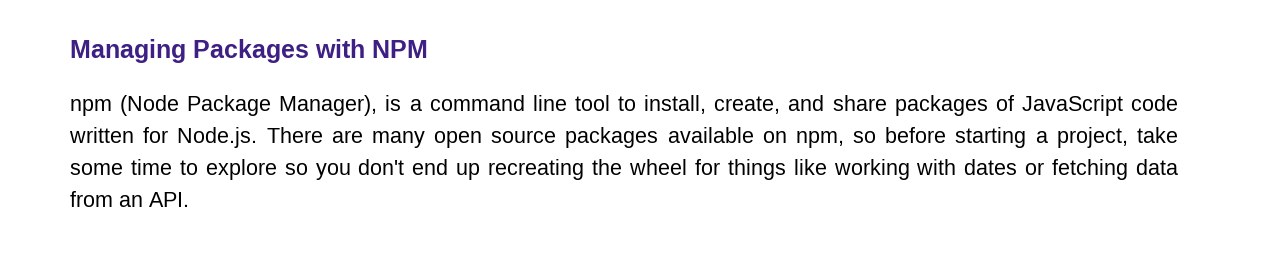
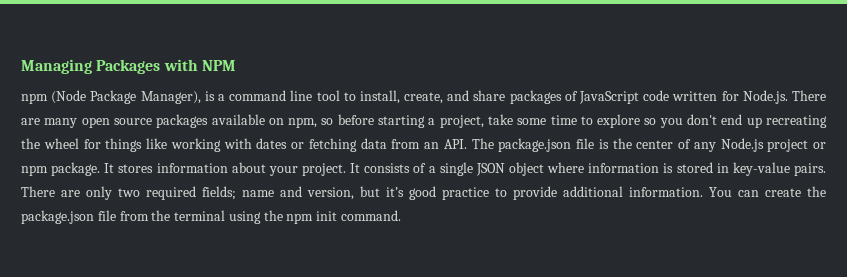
(189, 199) none -> [471,138,826,152] [21,162,826,176] [21,186,826,200] [21,210,402,224] The package.json file is the center of any Node.js project or npm package. It stores information about your project. It consists of a single JSON object where information is stored in key-value pairs. There are only two required fields; name and version, but it’s good practice to provide additional information. You can create the package.json file from the terminal using the npm init command.

